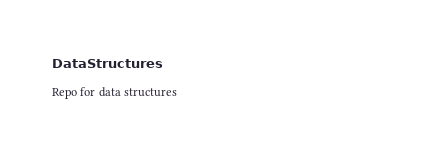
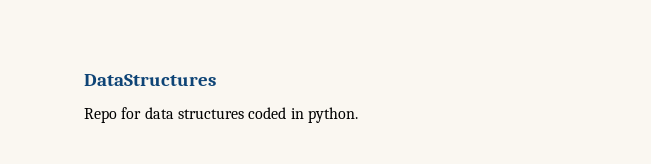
(178, 92) none -> [248,107,358,123] coded in python.

